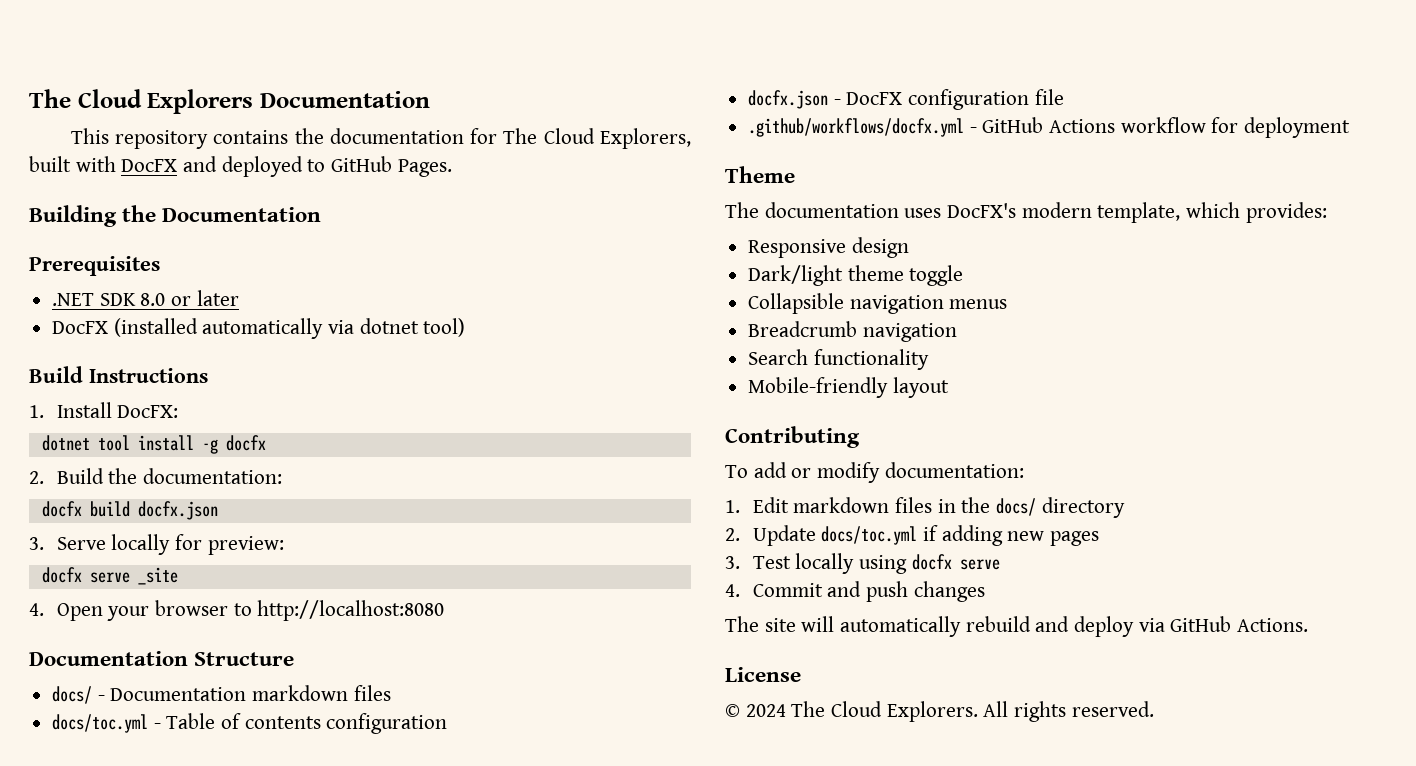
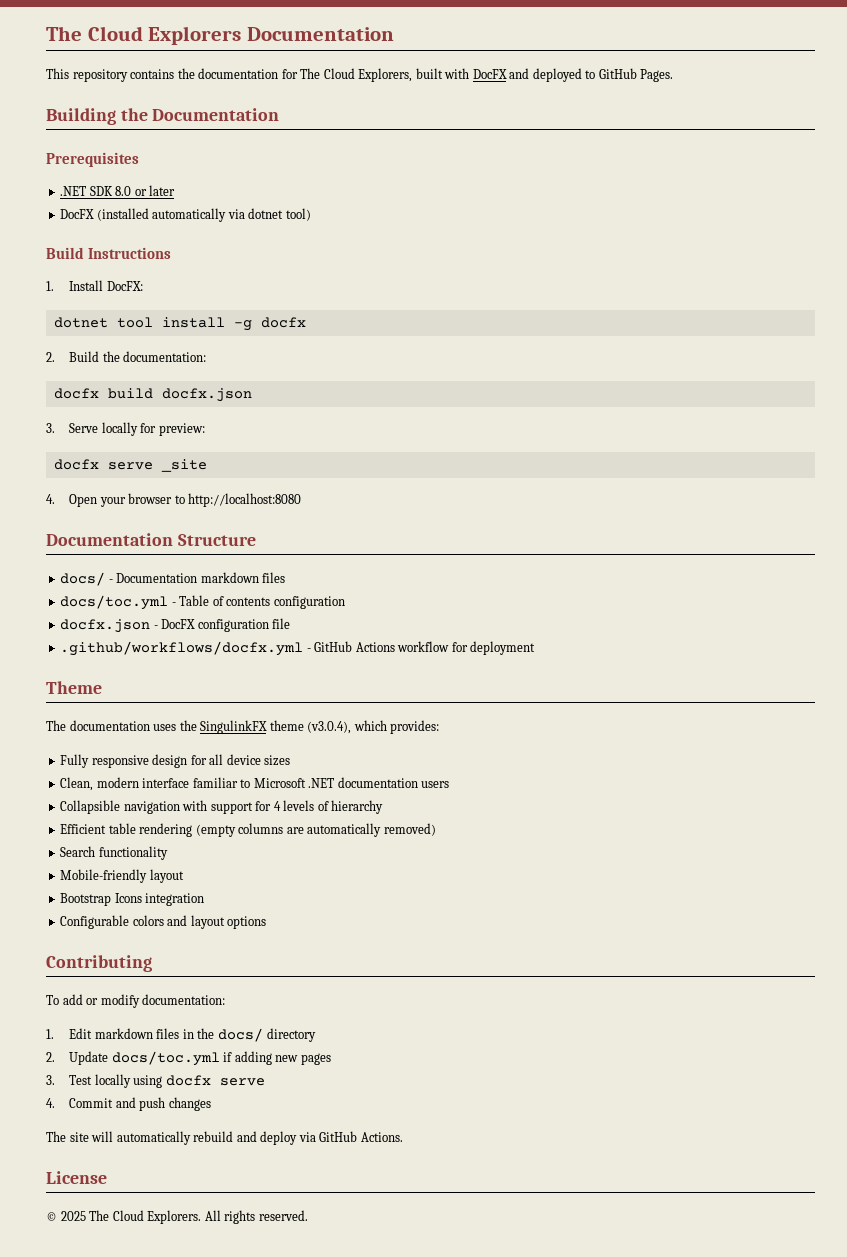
[947,202,1181,223] DocFX's modern template, -> [179,720,352,734] the SingulinkFX theme (v3.0.4),
[748,239,847,258] Responsive -> [60,754,149,768] Fully responsive
[748,265,964,286] [748,293,1008,314] [748,321,957,342] [748,349,929,370] [748,377,949,398] // Dark/light theme toggle // Collapsible navigation menus // Breadcrumb navigation // Search functionality // Mobile-friendly layout -> [190,754,291,766] [60,777,450,791] [60,800,384,814] [60,823,436,837] [60,846,168,860] [60,869,184,883] [60,893,205,906] [60,915,267,929] for all device sizes // Clean, modern interface familiar to Microsoft .NET documentation users // Collapsible navigation with support for 4 levels of hierarchy // Efficient table rendering (empty columns are automatically removed) // Search functionality // Mobile-friendly layout // Bootstrap Icons integration // Configurable colors and layout options
[745,704,786,717] 2024 -> [60,1211,86,1221] 2025

